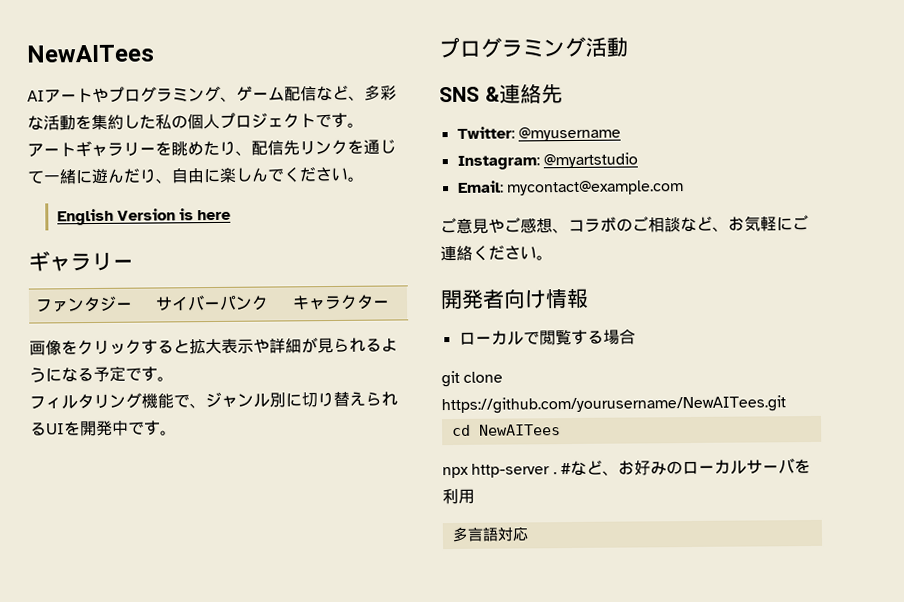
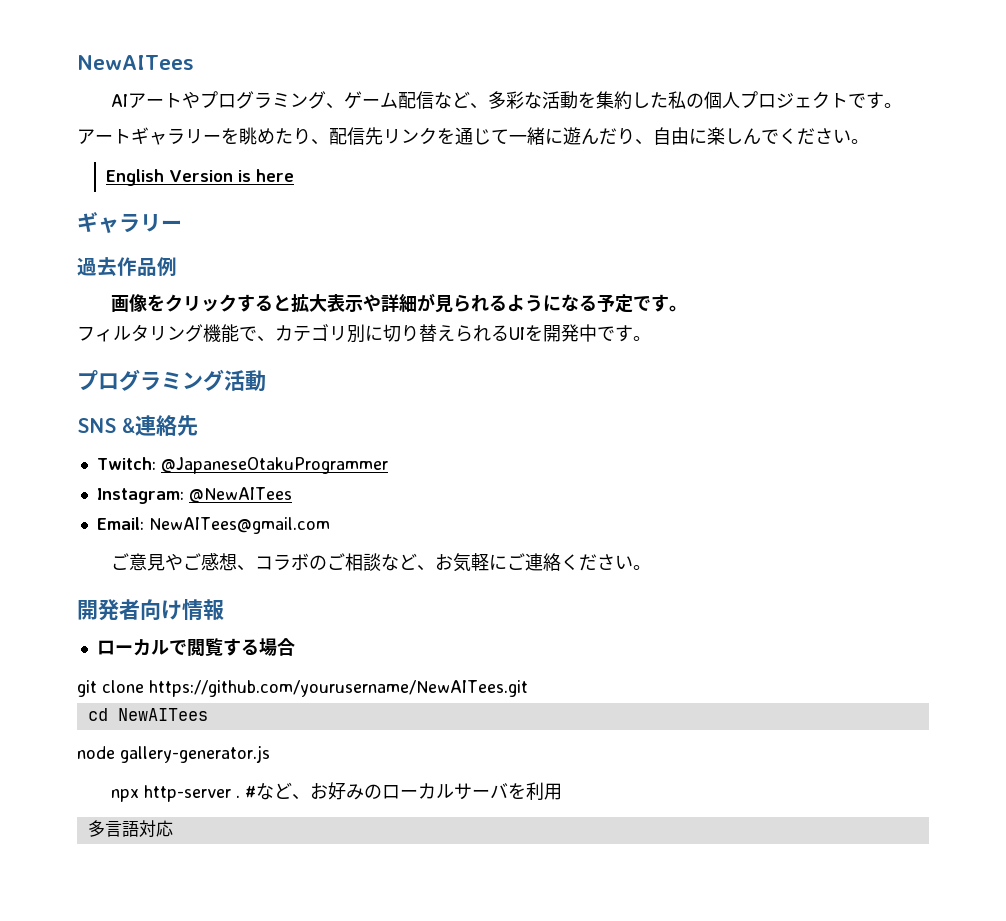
[35,295,134,313] [155,295,270,311] [292,294,391,311] // ファンタジー | サイバーパンク | キャラクター -> [77,257,177,277] // 過去作品例
[205,391,270,408] ジャンル -> [275,324,347,342] カテゴリ
[456,126,621,142] Twitter: @myusername -> [96,457,388,474] Twitch: @JapaneseOtakuProgrammer
[542,152,638,169] @myartstudio -> [188,487,292,503] @NewAITees
[506,180,684,196] mycontact@example.com -> [148,517,330,534] NewAITees@gmail.com
(561, 430) none -> [77,745,270,763] // node gallery-generator.js

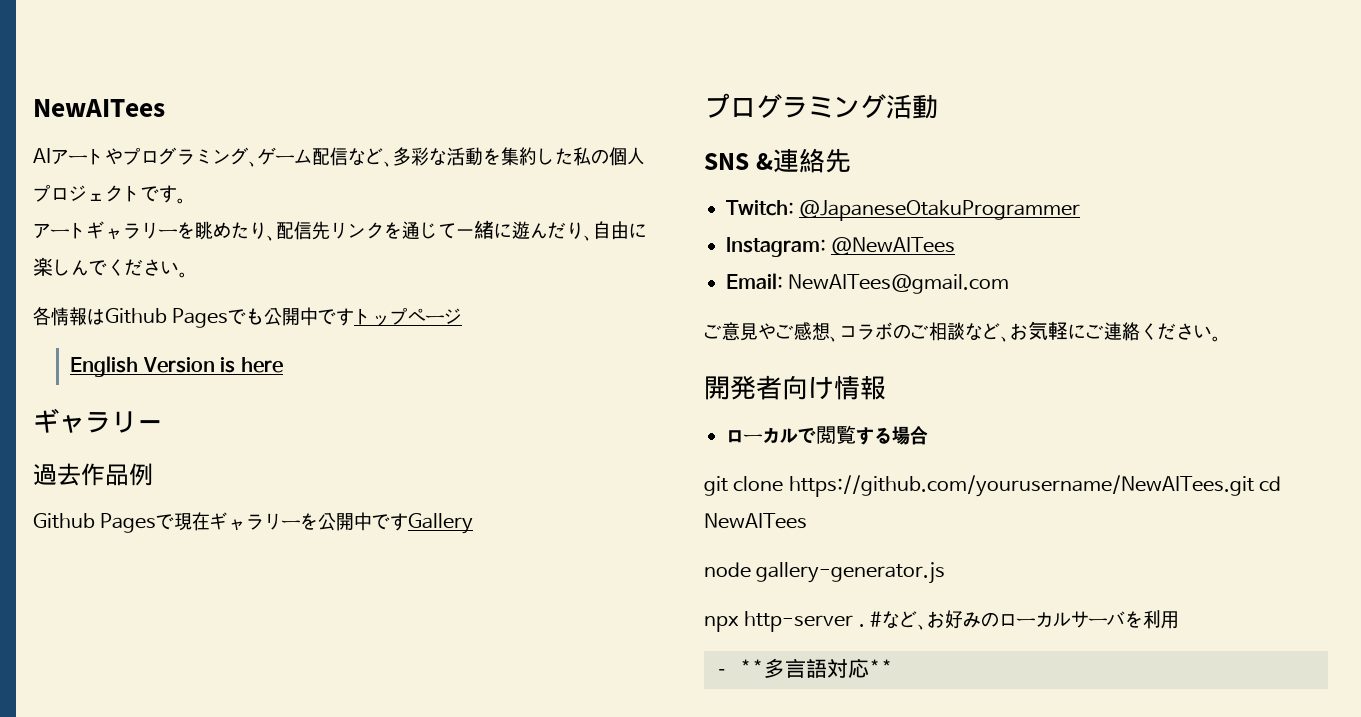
(869, 141) none -> [33,307,463,328] // 各情報はGithub Pagesでも公開中ですトップページ
[110,293,687,313] [77,324,651,343] 画像をクリックすると拡大表示や詳細が見られるようになる予定です。 // フィルタリング機能で、カテゴリ別に切り替えられるUIを開発中です。 -> [33,512,474,534] Github Pagesで現在ギャラリーを公開中ですGallery
(528, 688) // -> (1254, 486) none
(562, 791) none -> [716,659,764,676] - **
(173, 828) none -> [869,659,893,676] **

